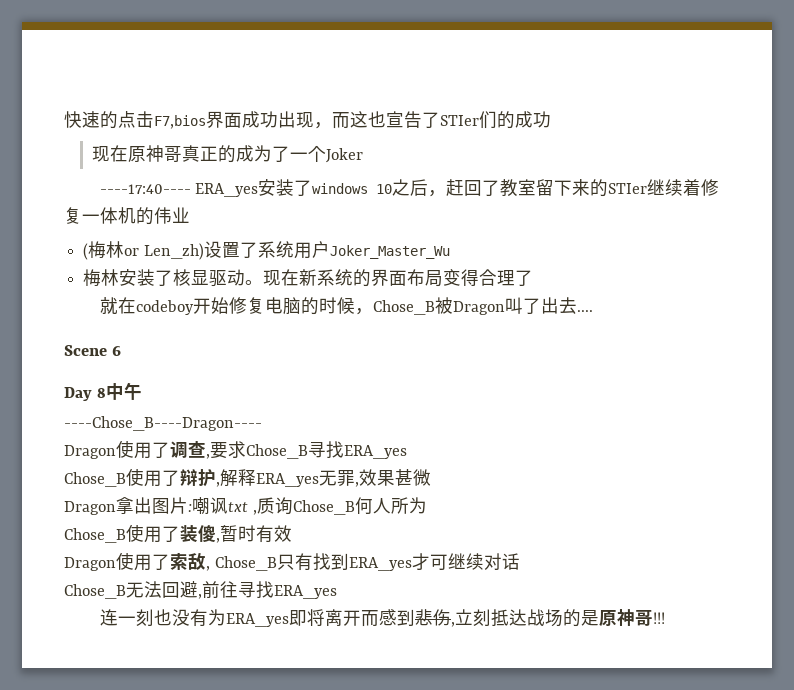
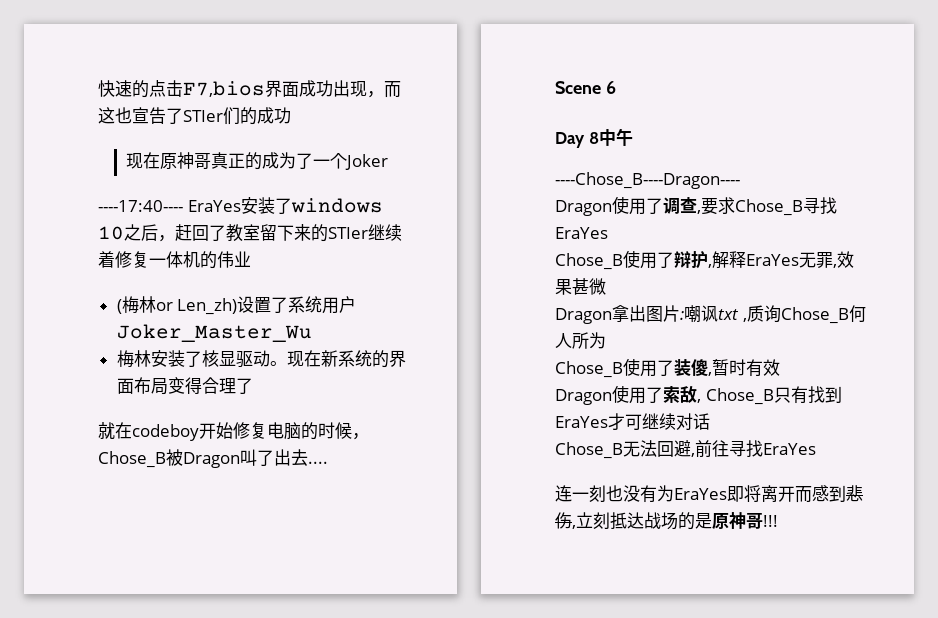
[195,183,259,197] ERA_yes -> [187,200,241,212] EraYes
[344,445,407,459] ERA_yes -> [555,227,608,239] EraYes
[256,473,319,487] ERA_yes -> [746,254,799,266] EraYes
[348,557,412,571] ERA_yes -> [555,416,608,428] EraYes
[274,585,337,599] ERA_yes -> [763,443,816,455] EraYes
[225,613,289,627] ERA_yes -> [674,488,727,500] EraYes

